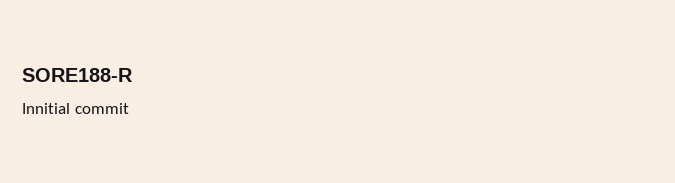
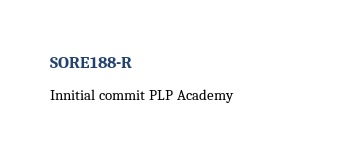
(129, 108) none -> [148,89,234,103] PLP Academy

